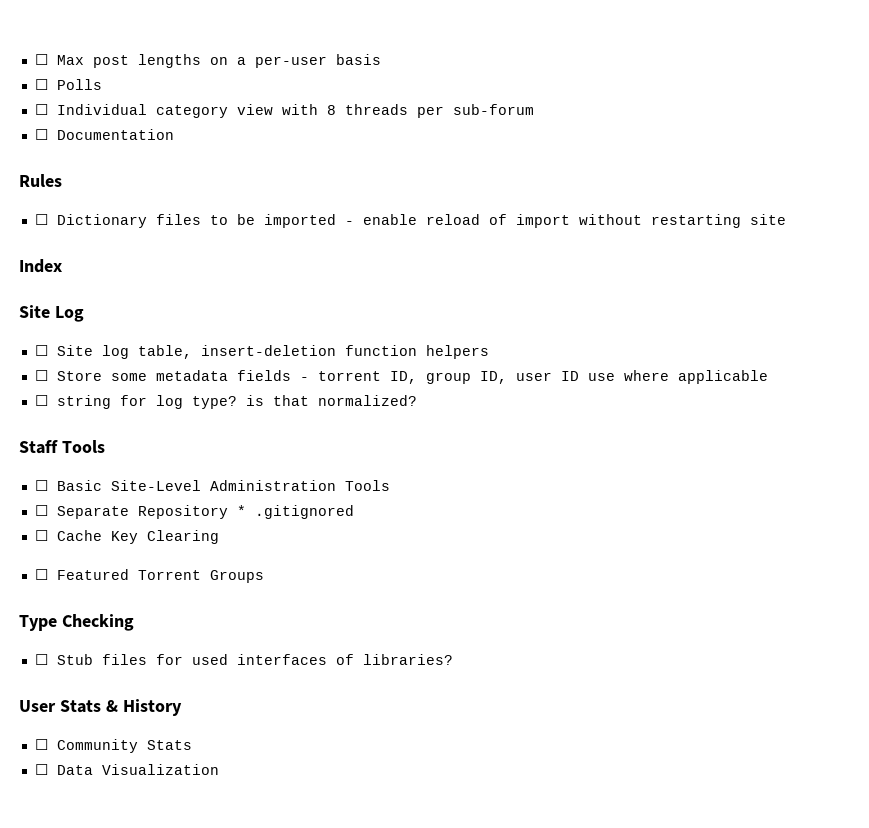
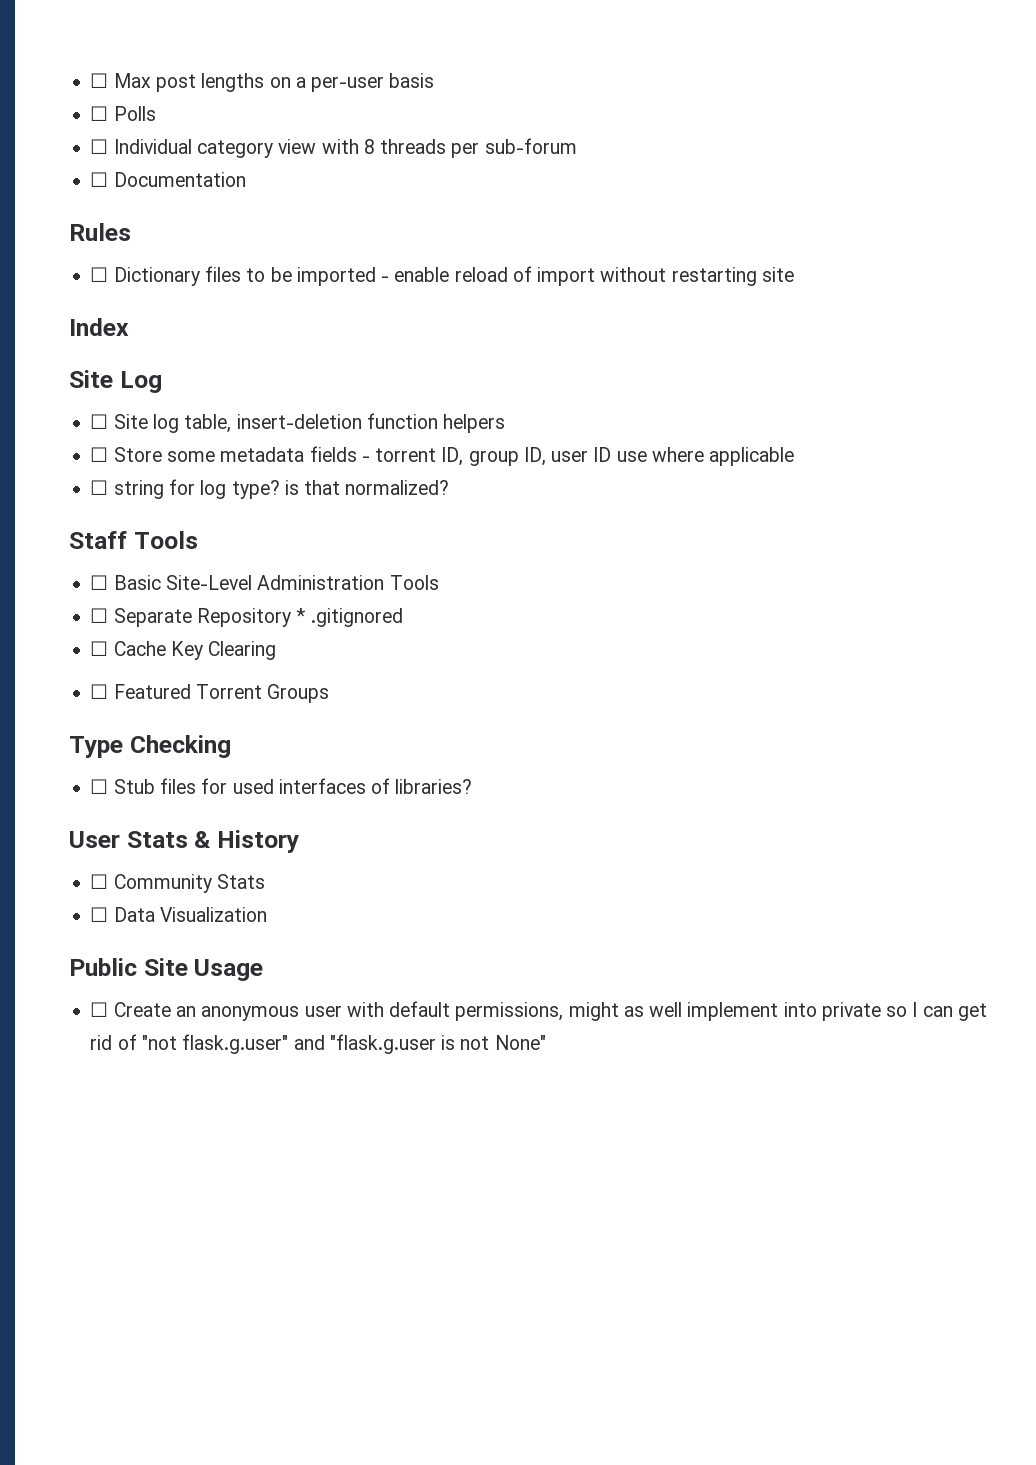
(219, 769) none -> [69,958,264,981] [90,1001,987,1021] [90,1034,546,1054] // Public Site Usage // ☐ Create an anonymous user with default permissions, might as well implement into private so I can get rid of "not flask.g.user" and "flask.g.user is not None"

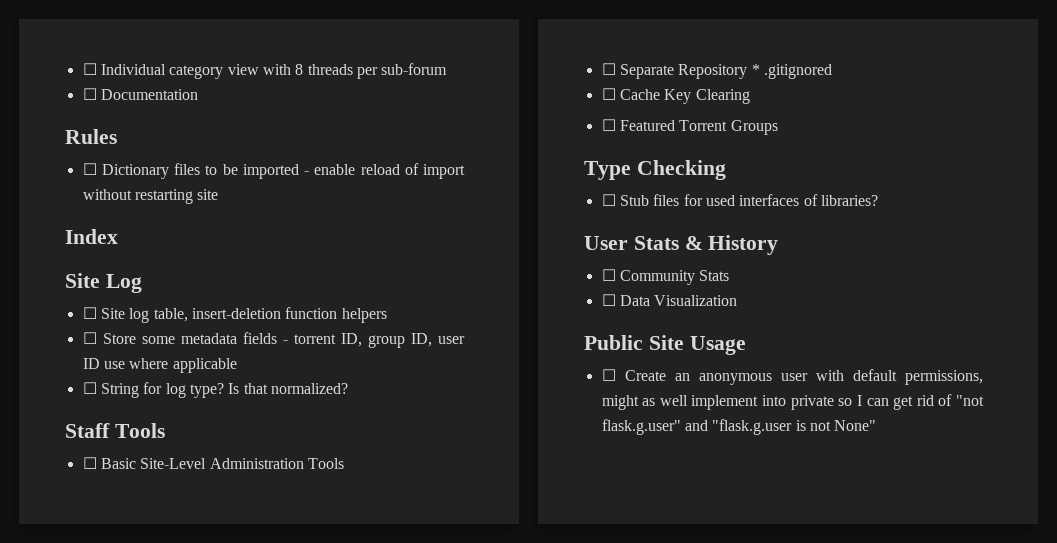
[90,73,435,92] [90,106,156,121] [90,139,109,154] ☐ Max post lengths on a per-user basis // ☐ Polls // ☐ -> [82,63,97,75] ☐
[113,480,164,499] string -> [100,383,139,398] String
[284,480,299,495] is -> [228,383,240,394] Is

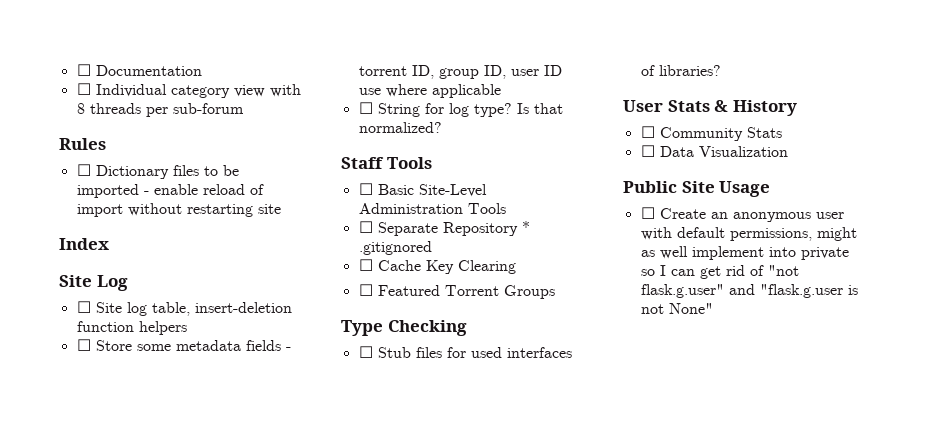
[82,63,97,75] ☐ -> [76,64,202,76] [76,83,91,95] ☐ Documentation // ☐
[82,88,198,100] // ☐ Documentation -> (244, 108) none

